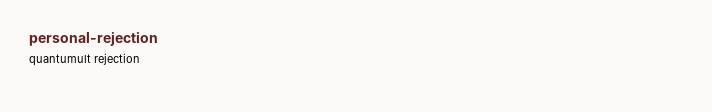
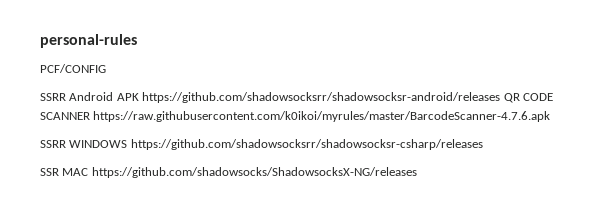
[29,31,158,46] [29,53,140,66] personal-rejection // quantumult rejection -> [40,34,137,48] [40,64,106,73] [40,92,553,103] [40,111,551,122] [40,139,483,150] [40,167,417,178] personal-rules // PCF/CONFIG // SSRR Android APK https://github.com/shadowsocksrr/shadowsocksr-android/releases QR CODE SCANNER https://raw.githubusercontent.com/k0ikoi/myrules/master/BarcodeScanner-4.7.6.apk // SSRR WINDOWS https://github.com/shadowsocksrr/shadowsocksr-csharp/releases // SSR MAC https://github.com/shadowsocks/ShadowsocksX-NG/releases

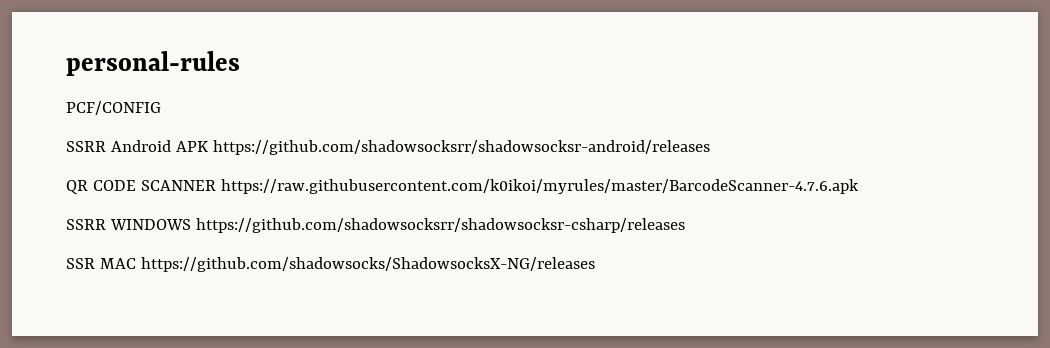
(501, 97) none -> (710, 147) //

